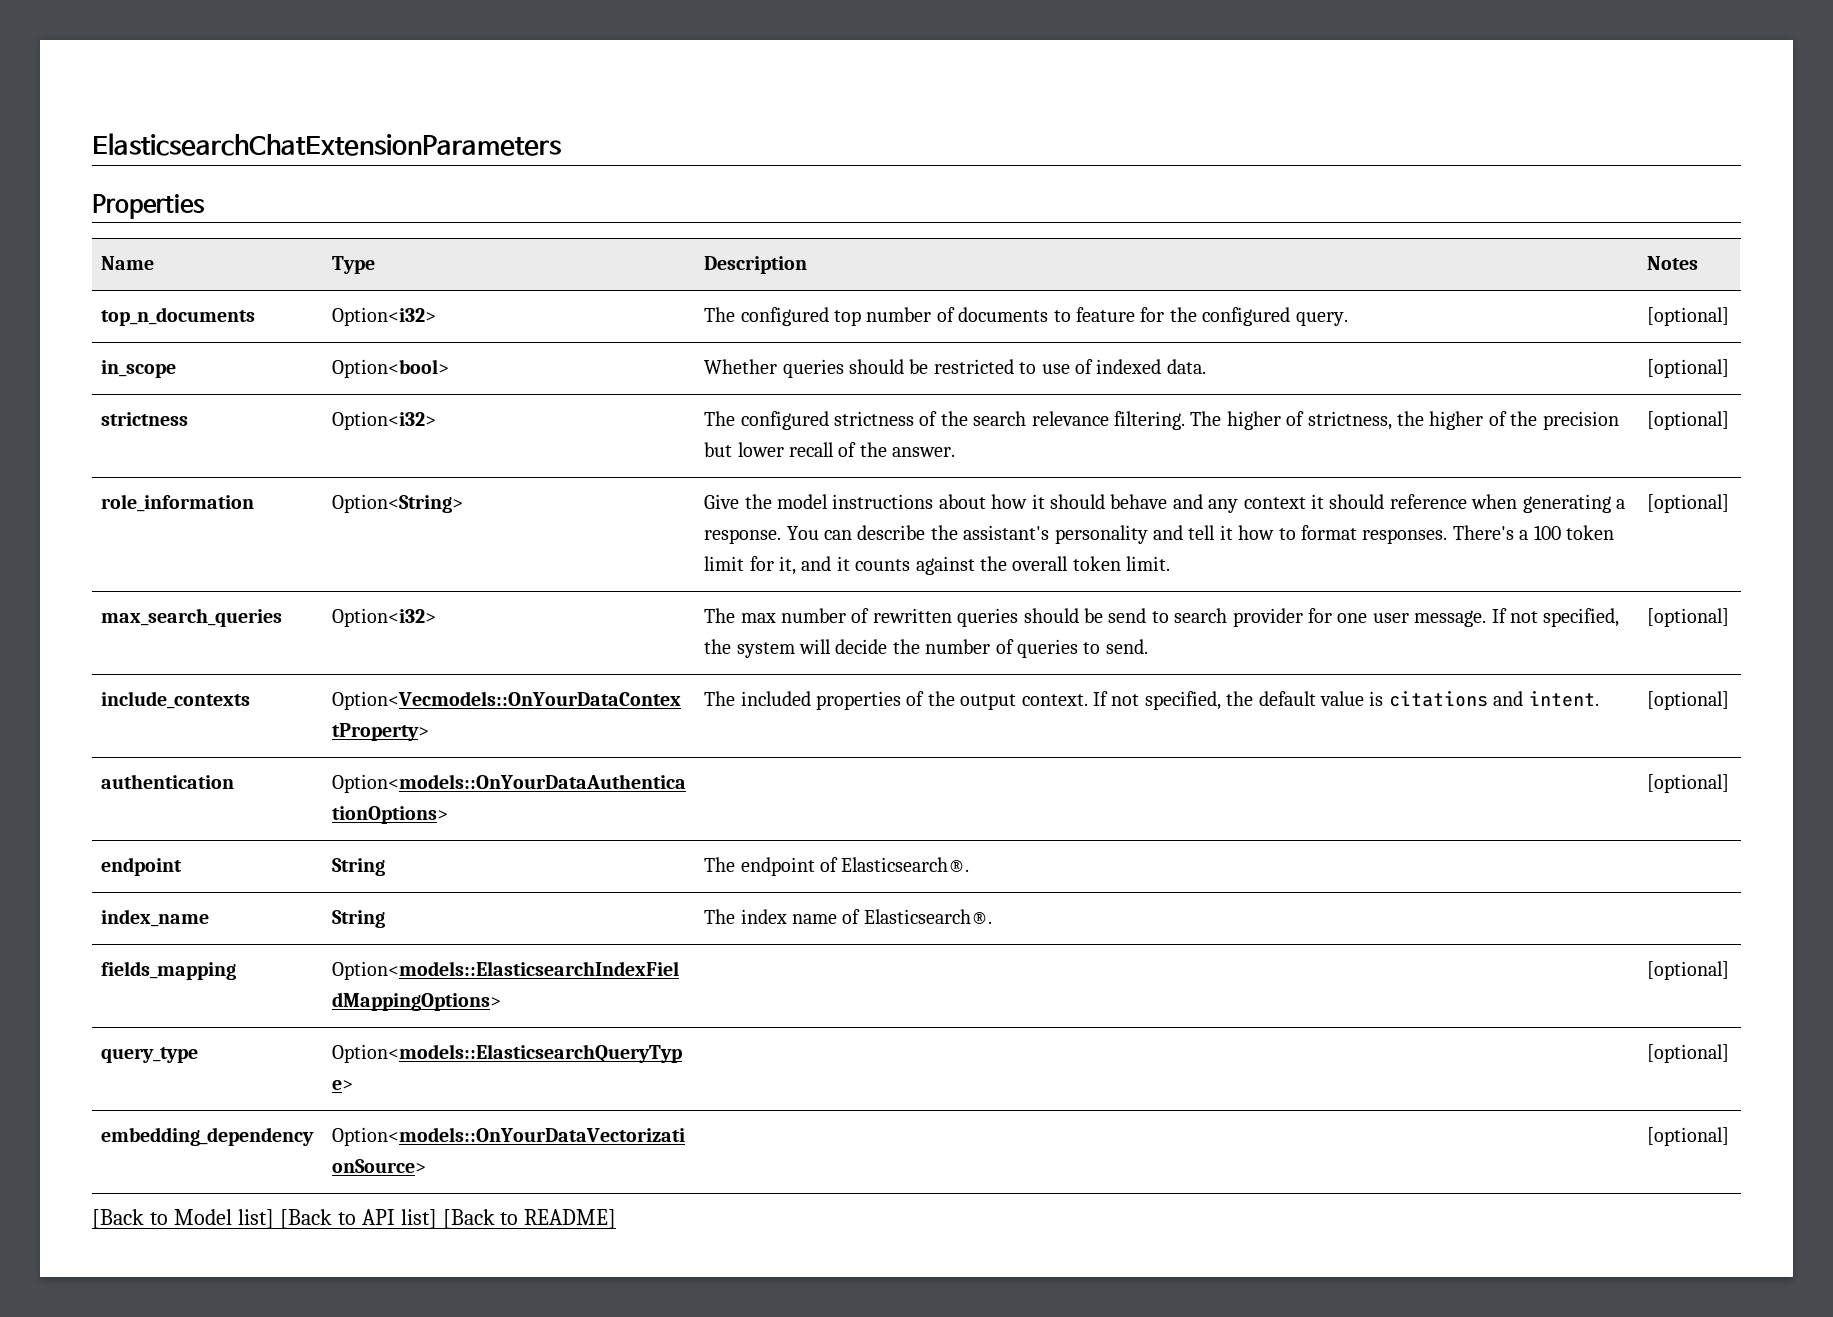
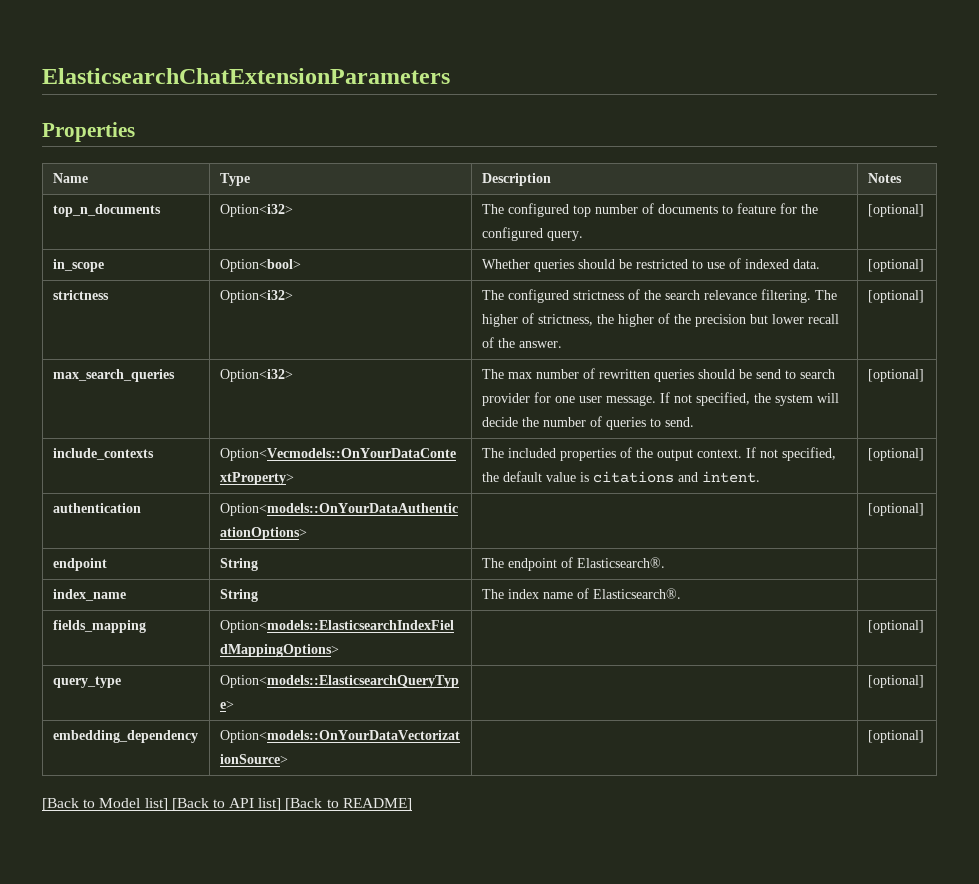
[101,494,255,512] [332,494,464,513] [704,494,1625,513] [704,525,1614,544] [704,556,1171,575] [1647,494,1730,513] // role_information | Option<String> | Give the model instructions about how it should behave and any context it should reference when generating a response. You can describe the assistant's personality and tell it how to format responses. There's a 100 token limit for it, and it counts against the overall token limit. | [optional] -> (924, 296) none

